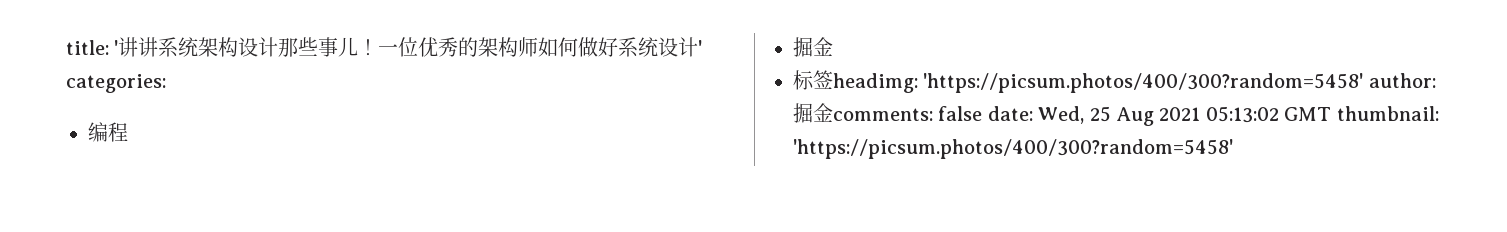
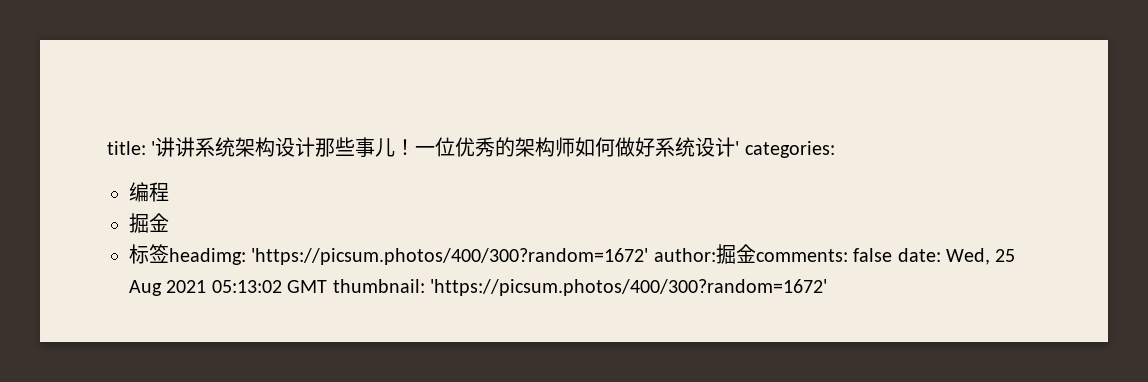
[923,73,1364,93] 'https://picsum.photos/400/300?random=5458' -> [251,248,649,265] 'https://picsum.photos/400/300?random=1672'
[793,139,1233,159] 'https://picsum.photos/400/300?random=5458' -> [430,279,827,296] 'https://picsum.photos/400/300?random=1672'

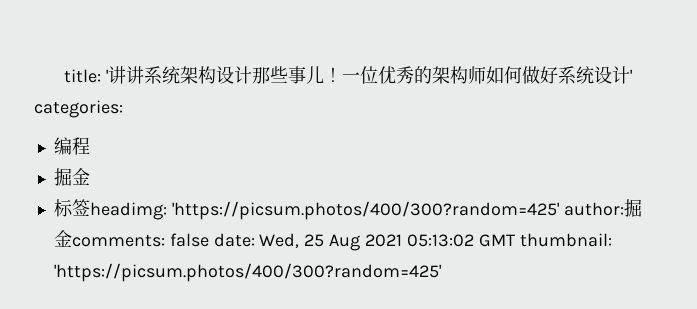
[251,248,649,265] 'https://picsum.photos/400/300?random=1672' -> [171,201,559,220] 'https://picsum.photos/400/300?random=425'
[430,279,827,296] 'https://picsum.photos/400/300?random=1672' -> [53,263,441,282] 'https://picsum.photos/400/300?random=425'

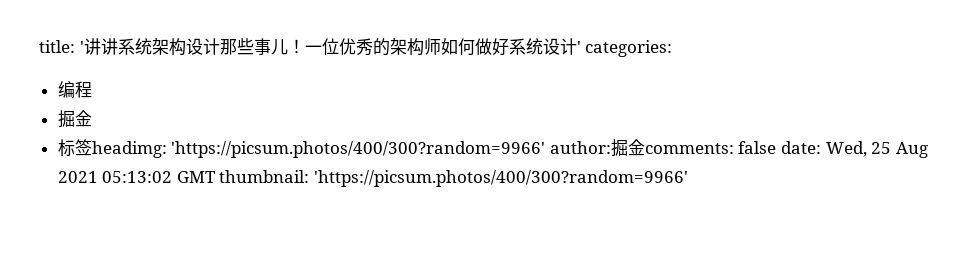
[171,201,559,220] 'https://picsum.photos/400/300?random=425' -> [171,141,546,158] 'https://picsum.photos/400/300?random=9966'
[53,263,441,282] 'https://picsum.photos/400/300?random=425' -> [314,170,689,187] 'https://picsum.photos/400/300?random=9966'

